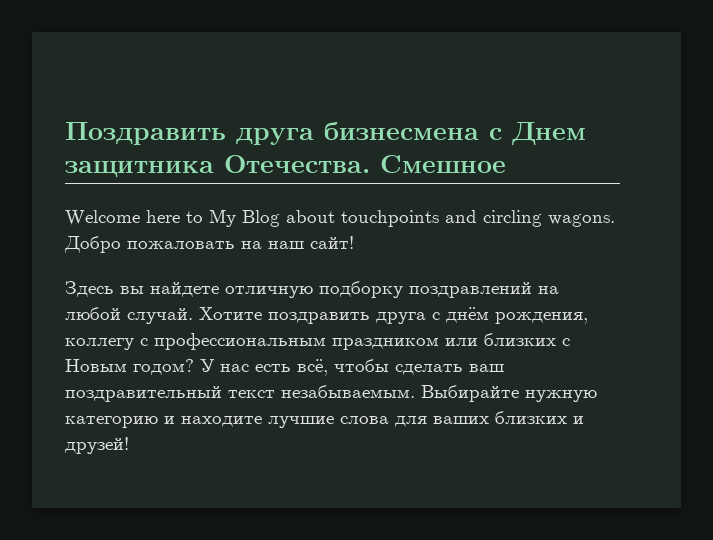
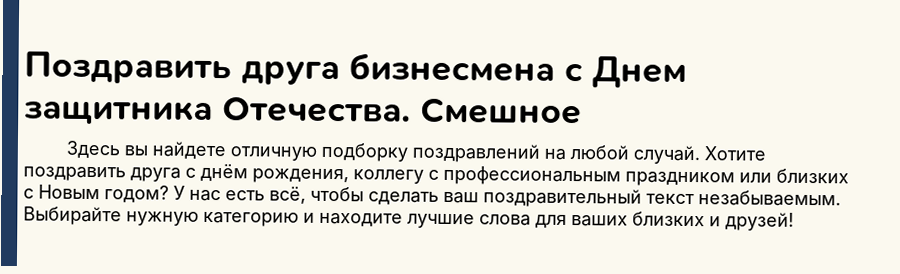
[65,209,615,227] [64,236,354,253] // Welcome here to My Blog about touchpoints and circling wagons. Добро пожаловать на наш сайт! -> (582, 111) none

